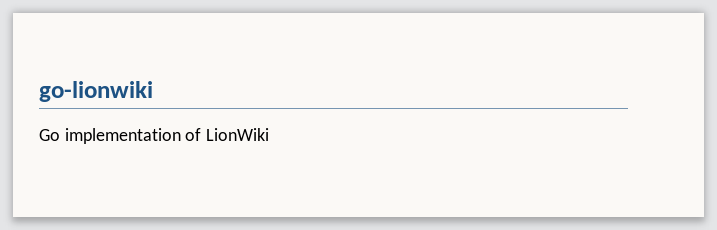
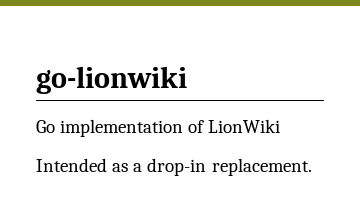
(270, 134) none -> [36,158,312,176] // Intended as a drop-in replacement.

